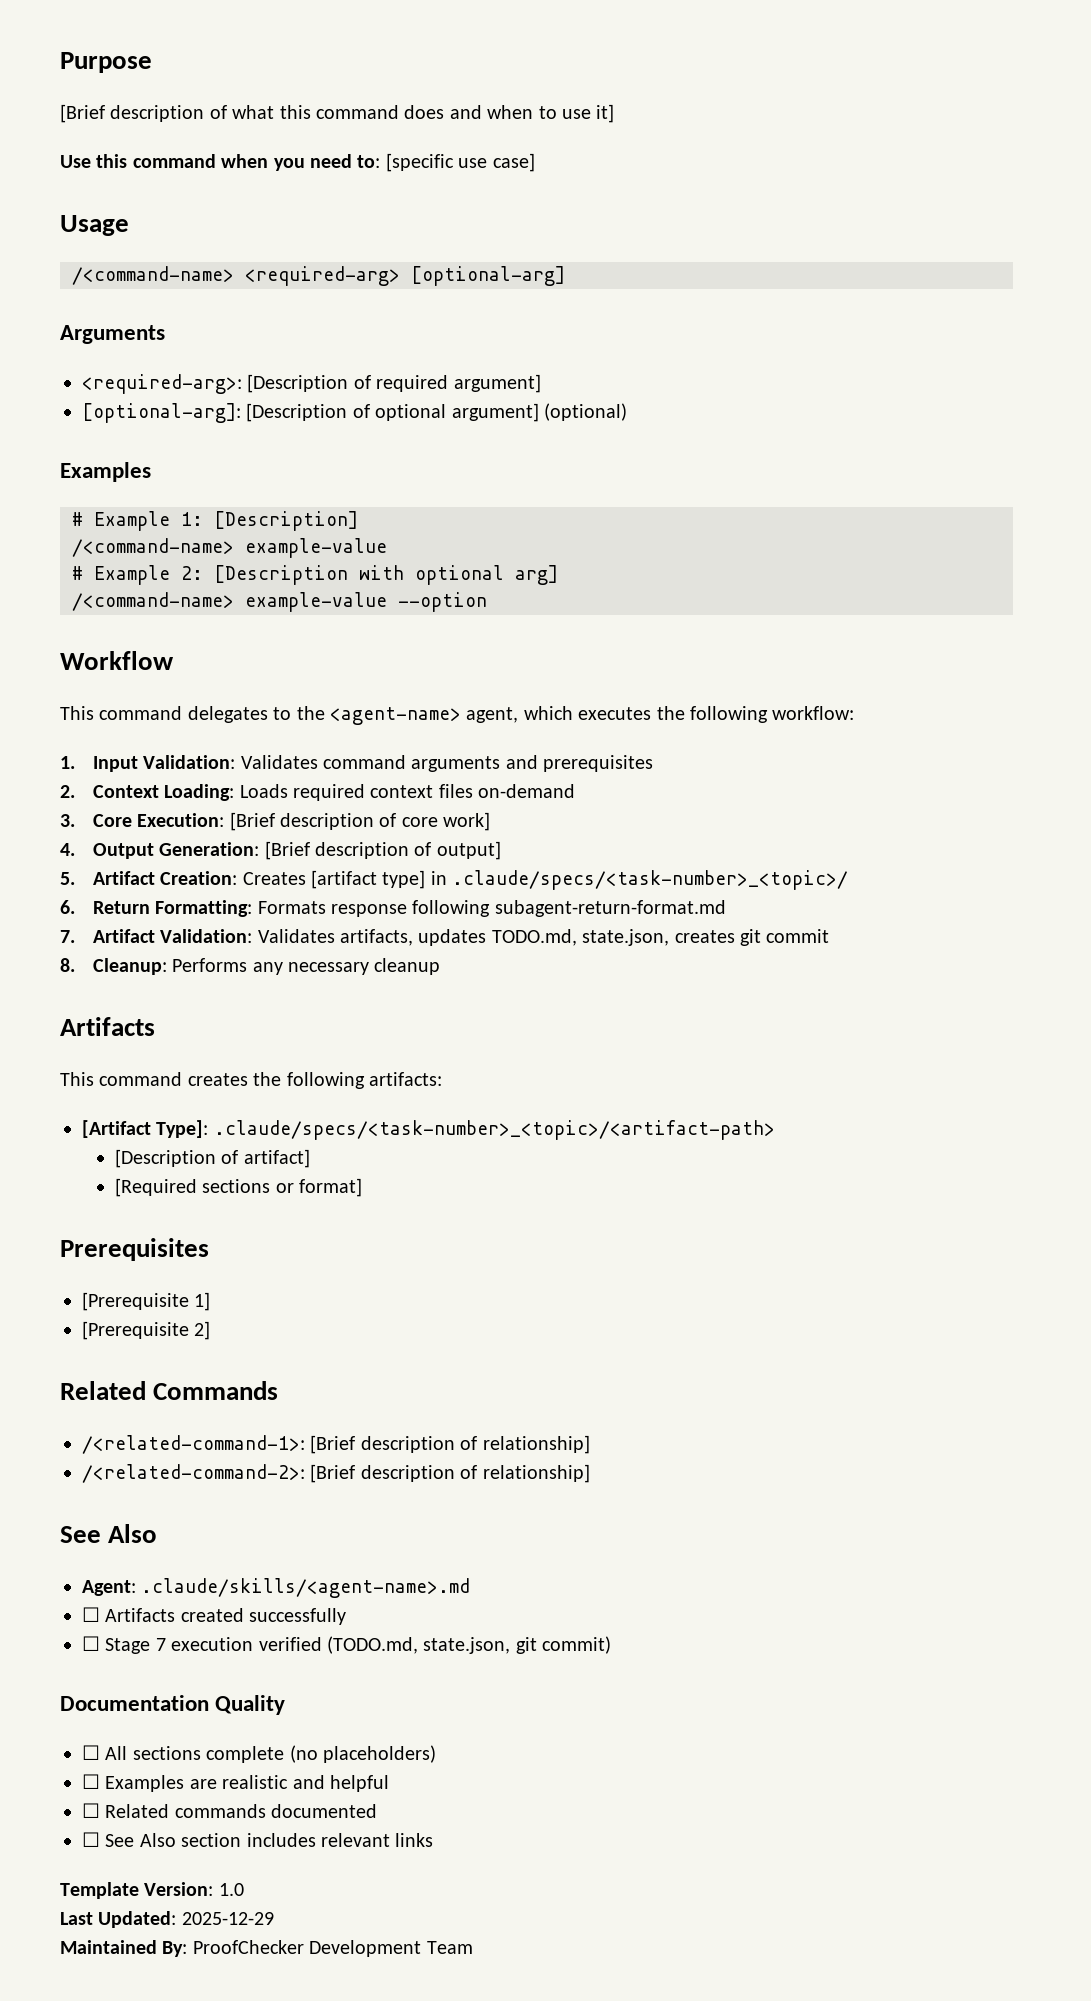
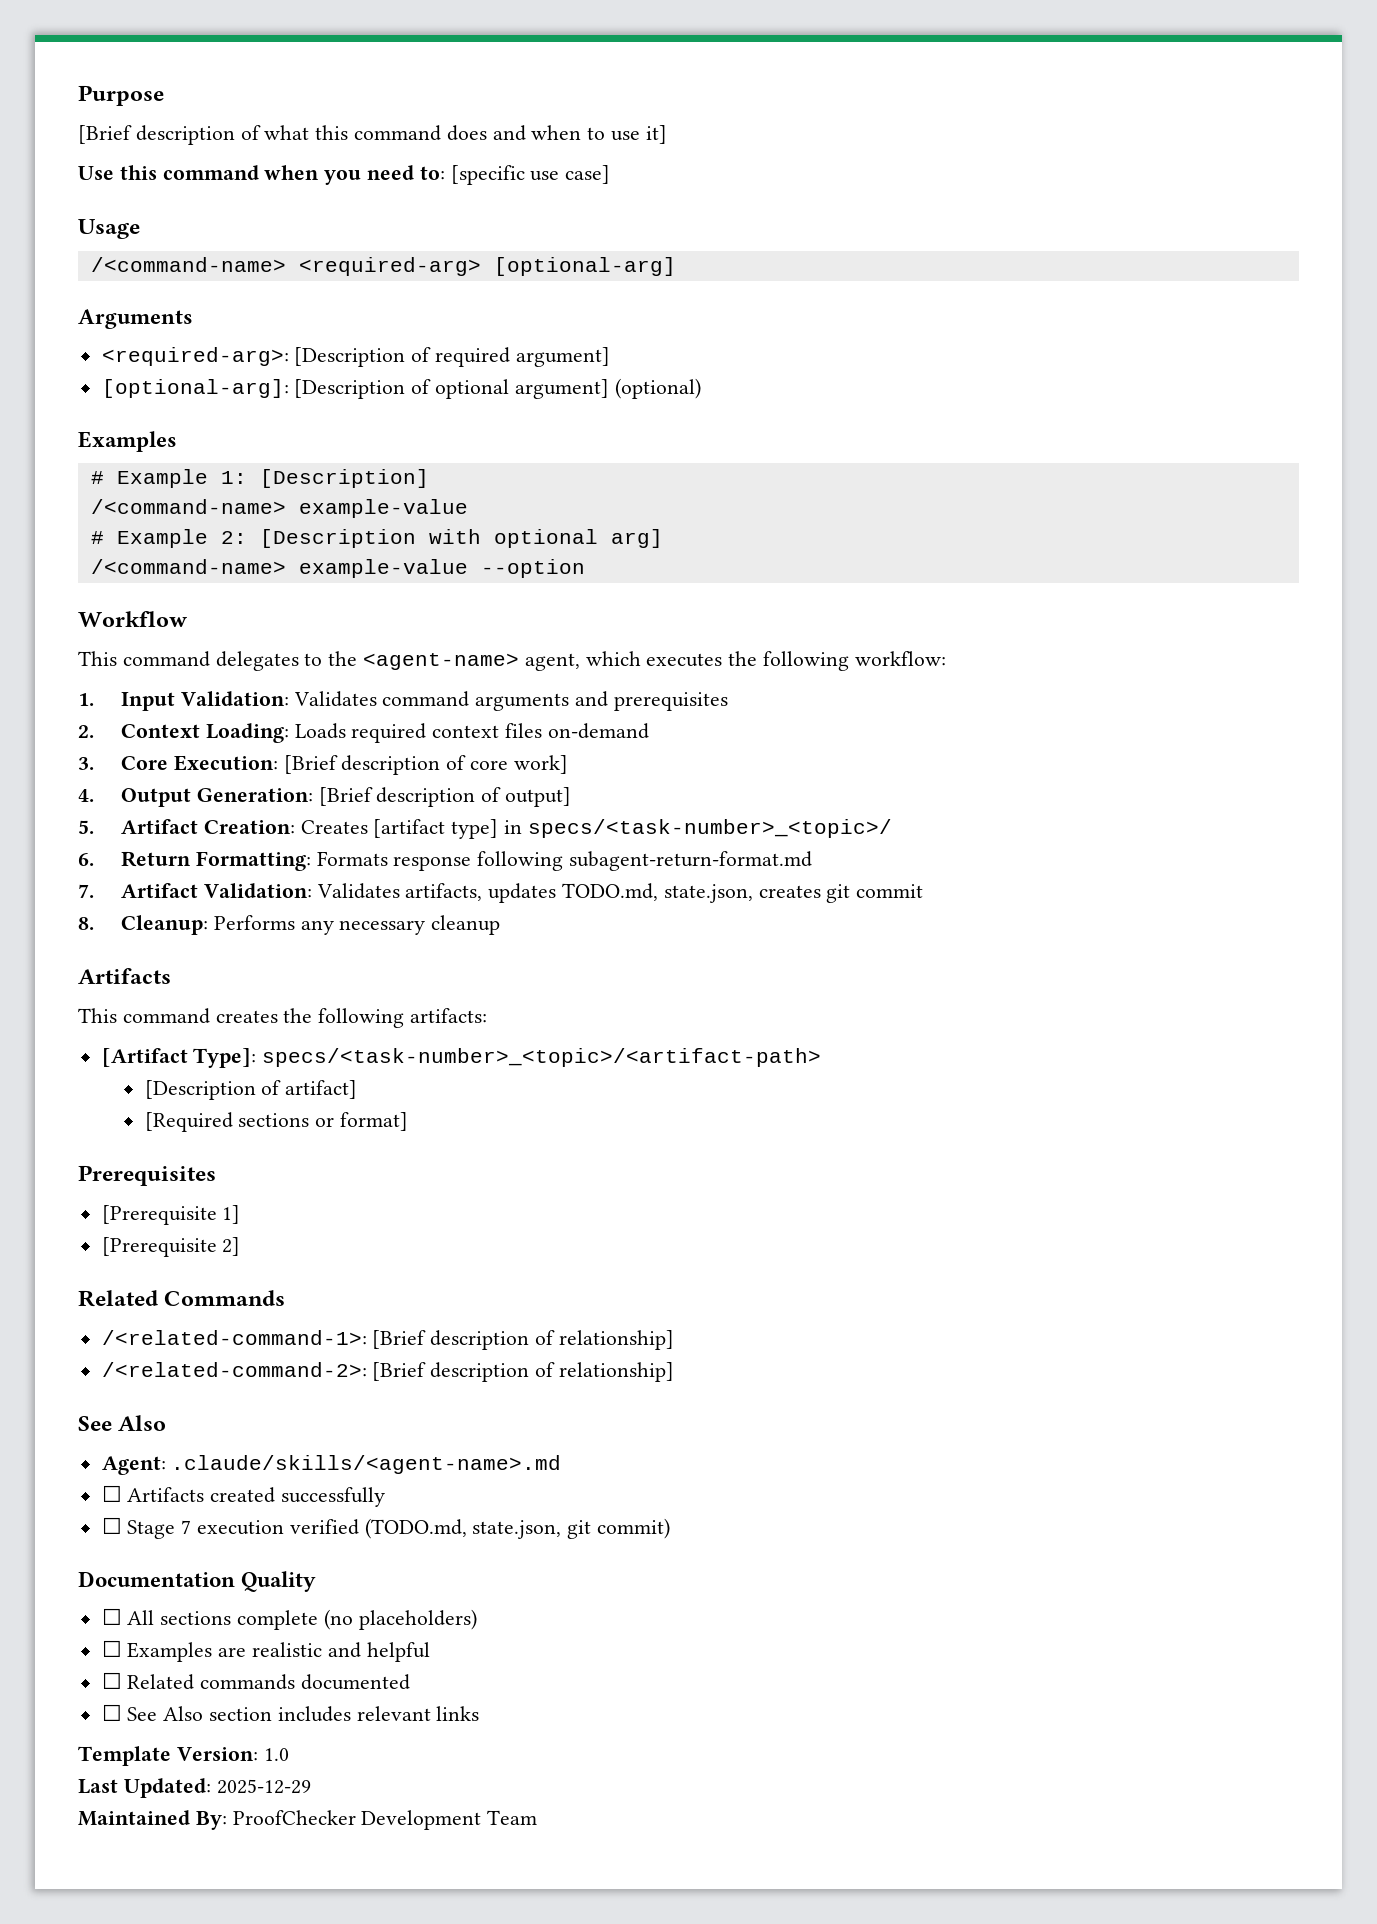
[452,870,849,890] .claude/specs/<task-number>_<topic>/ -> [527,819,892,838] specs/<task-number>_<topic>/
[213,1120,775,1140] .claude/specs/<task-number>_<topic>/<artifact-path> -> [262,1048,822,1067] specs/<task-number>_<topic>/<artifact-path>

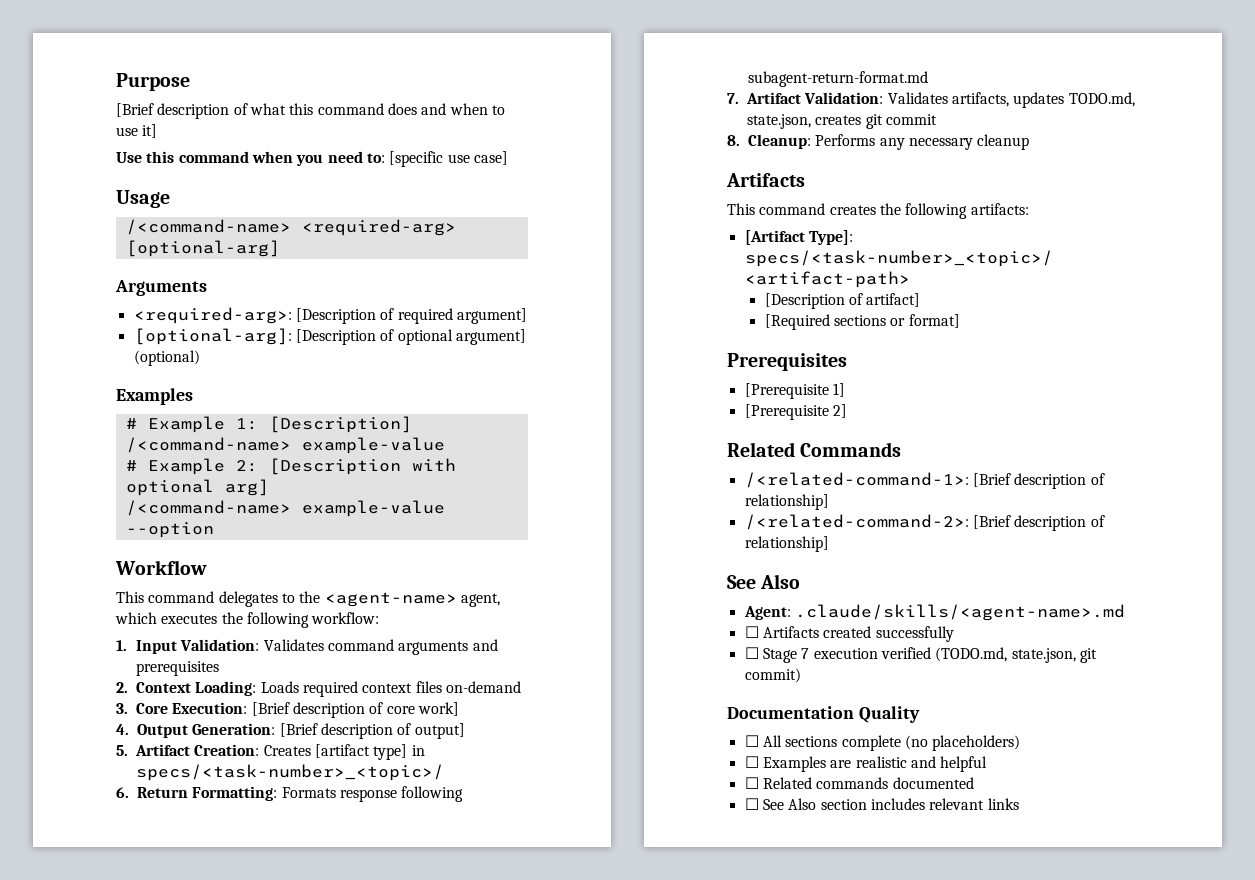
[78,1746,289,1766] [78,1778,311,1798] [78,1810,538,1830] // Template Version: 1.0 // Last Updated: 2025-12-29 // Maintained By: ProofChecker Development Team -> (1019, 804) none

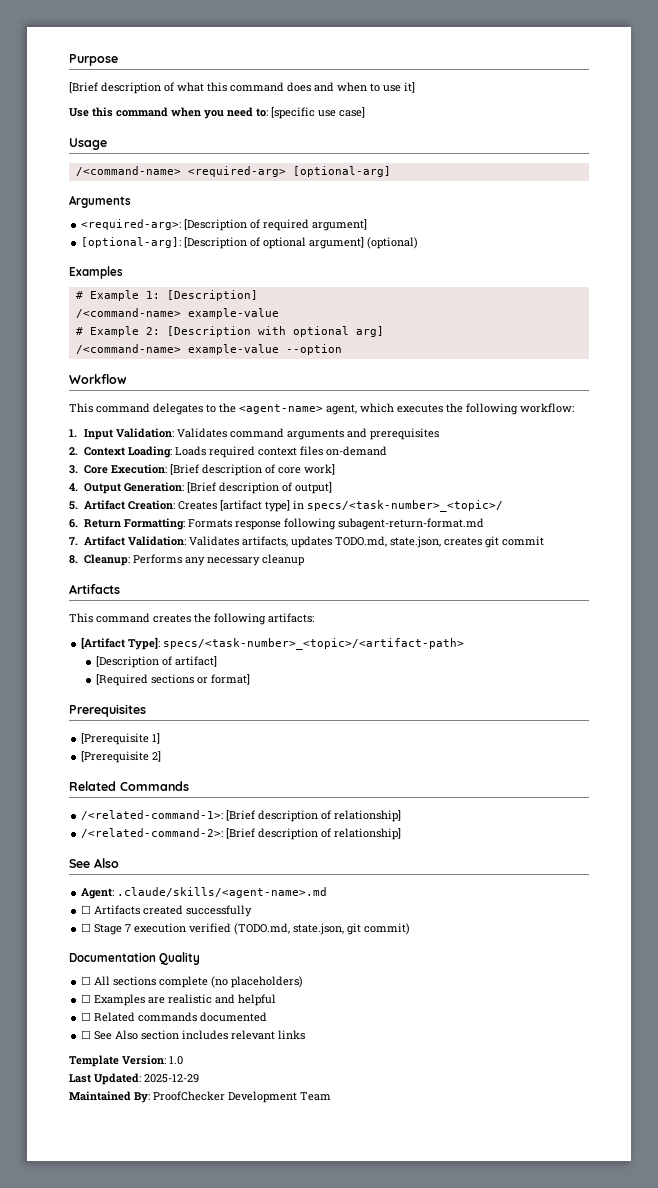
(1019, 804) none -> [69,1055,183,1067] [69,1073,199,1085] [69,1091,331,1103] // Template Version: 1.0 // Last Updated: 2025-12-29 // Maintained By: ProofChecker Development Team

